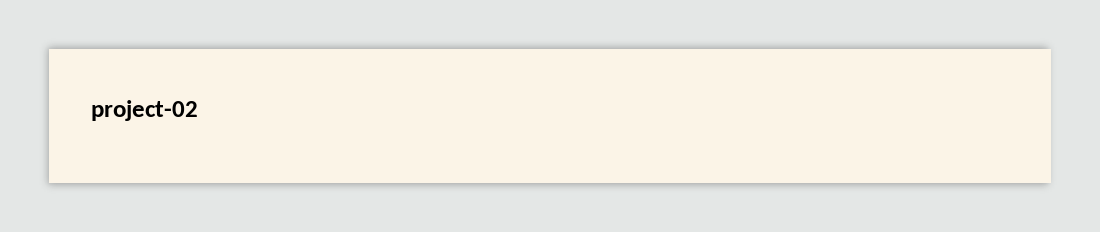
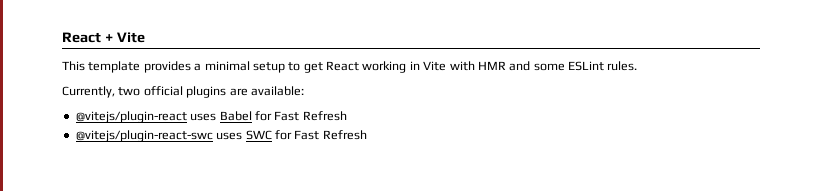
[91,100,198,121] project-02 -> [62,32,145,43] [62,61,638,73] [62,86,304,98] [75,111,347,123] [75,130,367,142] React + Vite // This template provides a minimal setup to get React working in Vite with HMR and some ESLint rules. // Currently, two official plugins are available: // @vitejs/plugin-react uses Babel for Fast Refresh // @vitejs/plugin-react-swc uses SWC for Fast Refresh

